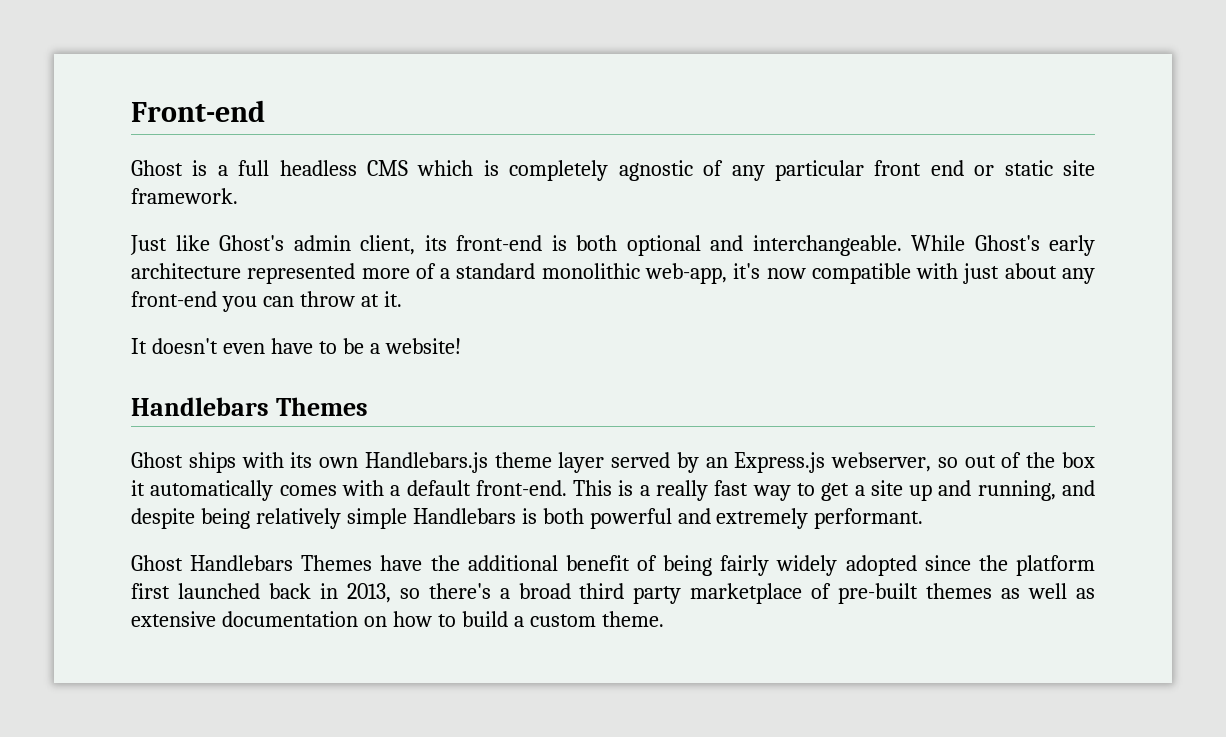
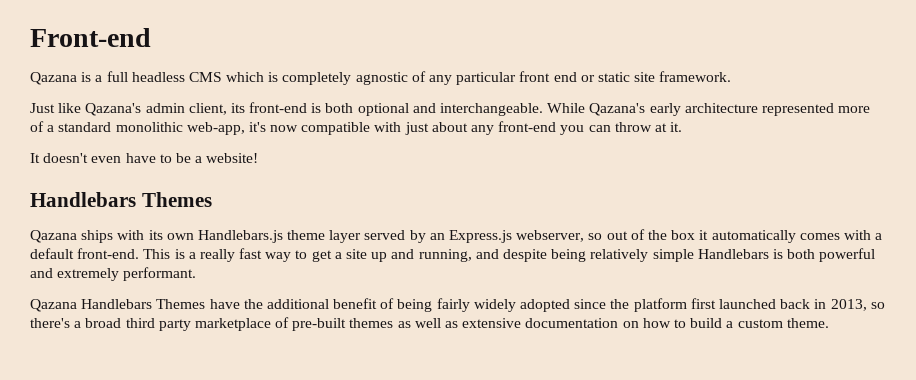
[131,160,183,176] Ghost -> [30,72,77,85] Qazana
[219,235,284,251] Ghost's -> [85,103,142,116] Qazana's
[974,235,1040,251] Ghost's -> [589,103,646,116] Qazana's
[131,452,183,468] Ghost -> [30,230,77,243] Qazana
[131,555,183,571] Ghost -> [30,299,77,312] Qazana

